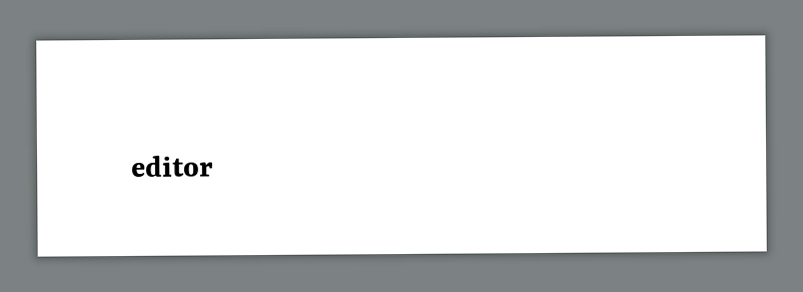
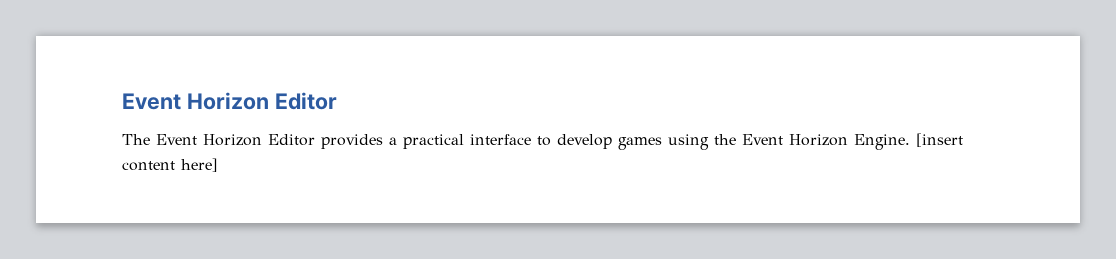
[131,155,214,177] editor -> [122,92,337,110] [122,133,963,150] [122,158,218,172] Event Horizon Editor // The Event Horizon Editor provides a practical interface to develop games using the Event Horizon Engine. [insert content here]

